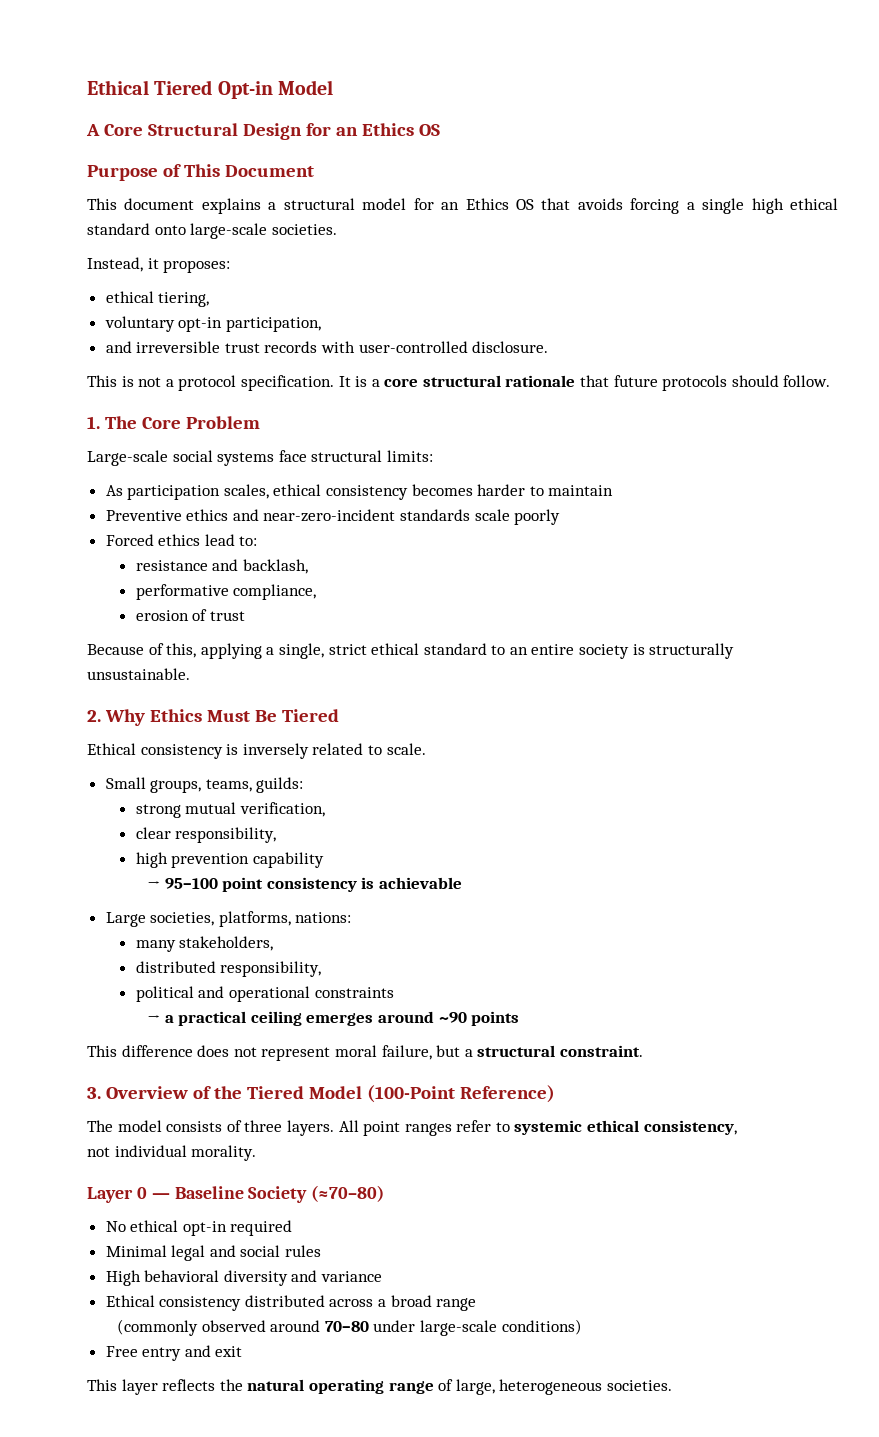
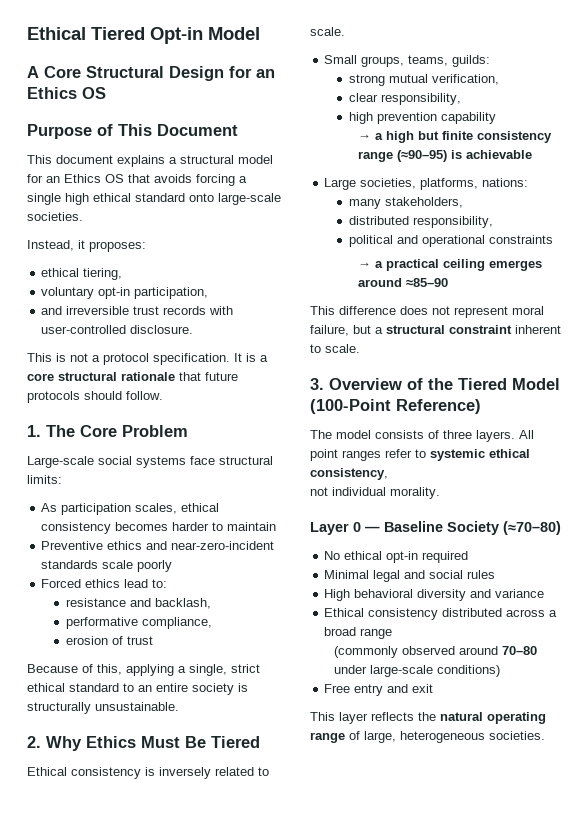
[164,877,357,892] 95–100 point consistency -> [375,131,553,143] [358,150,448,162] a high but finite consistency range (≈90–95)
[438,1011,520,1026] ~90 points -> [406,278,449,287] ≈85–90
[559,1045,643,1057] constraint. -> [449,325,561,334] [310,344,360,353] constraint inherent to scale.

